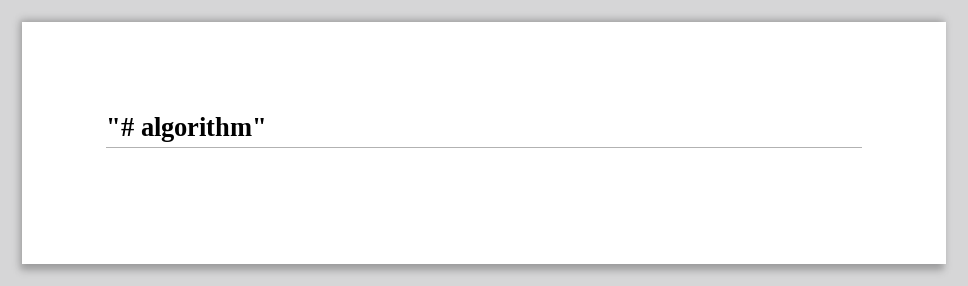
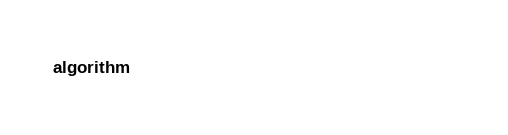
[106,117,268,142] "# algorithm" -> [53,61,130,76] algorithm

